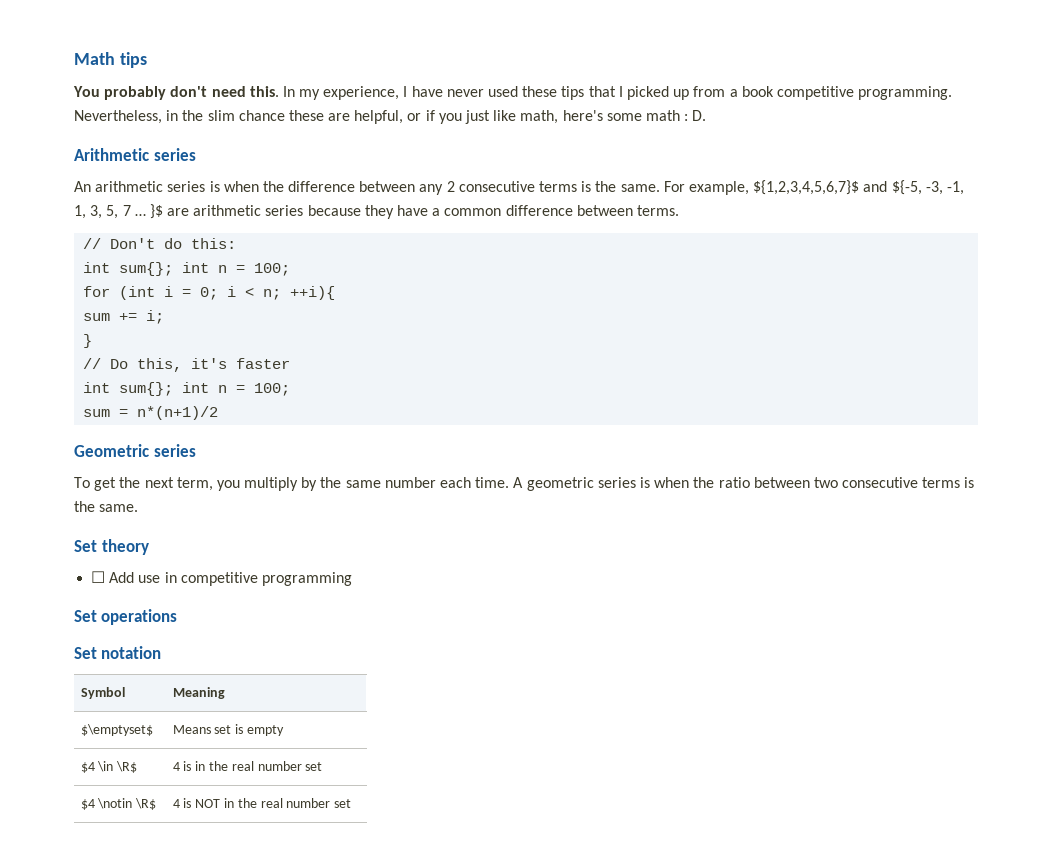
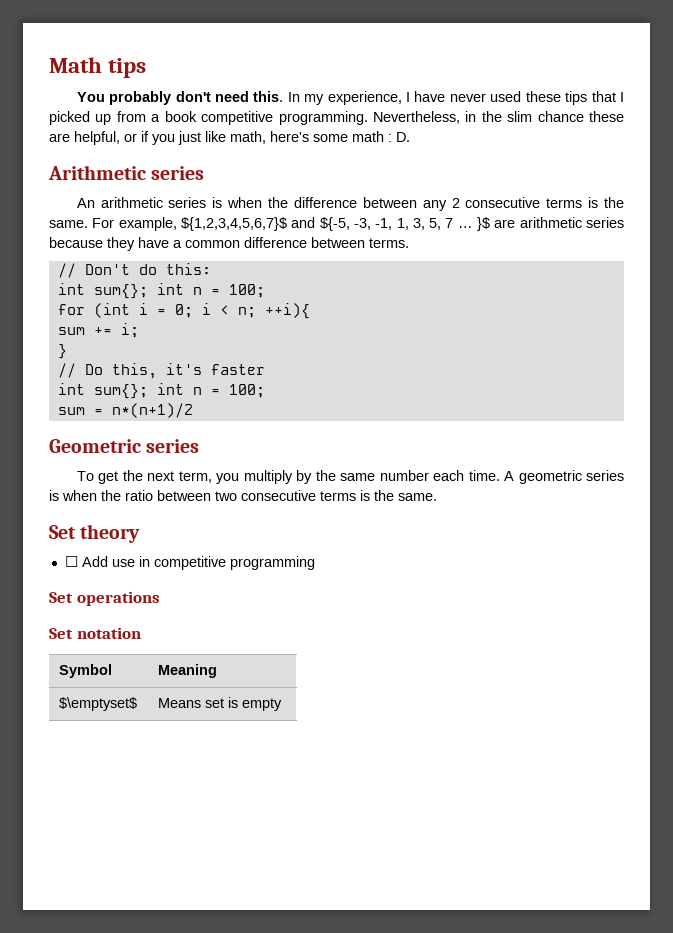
[80,761,138,773] [172,761,323,771] [80,798,157,810] [172,798,352,808] // $4 \in \R$ | 4 is in the real number set // $4 \notin \R$ | 4 is NOT in the real number set -> (283, 704) none

